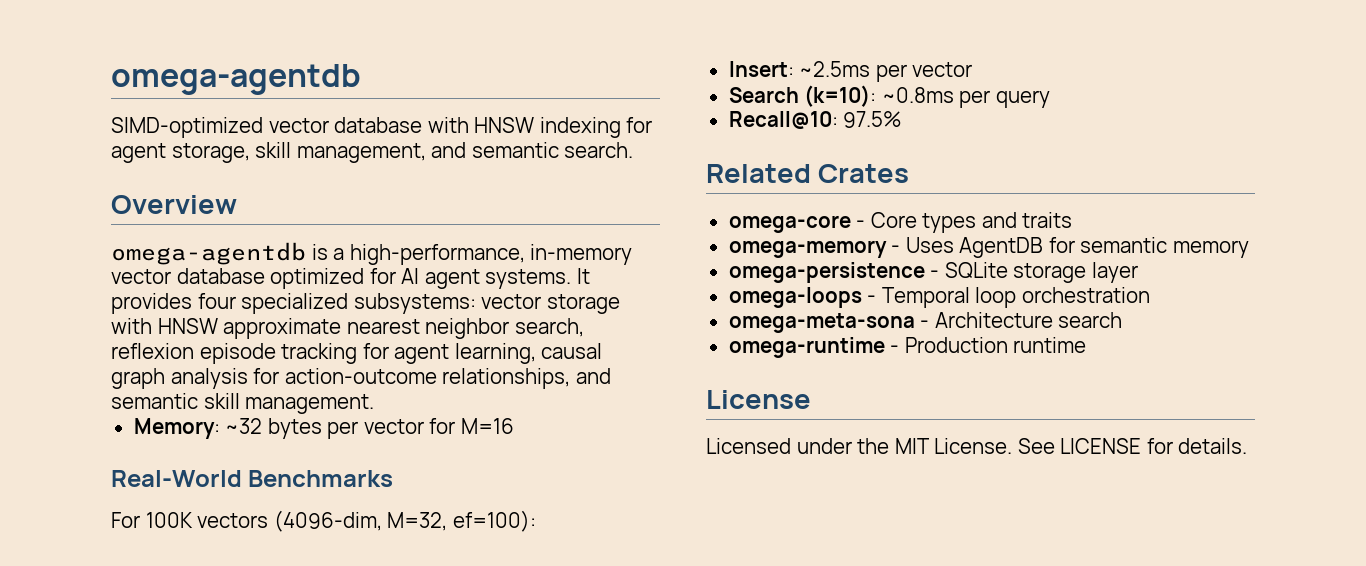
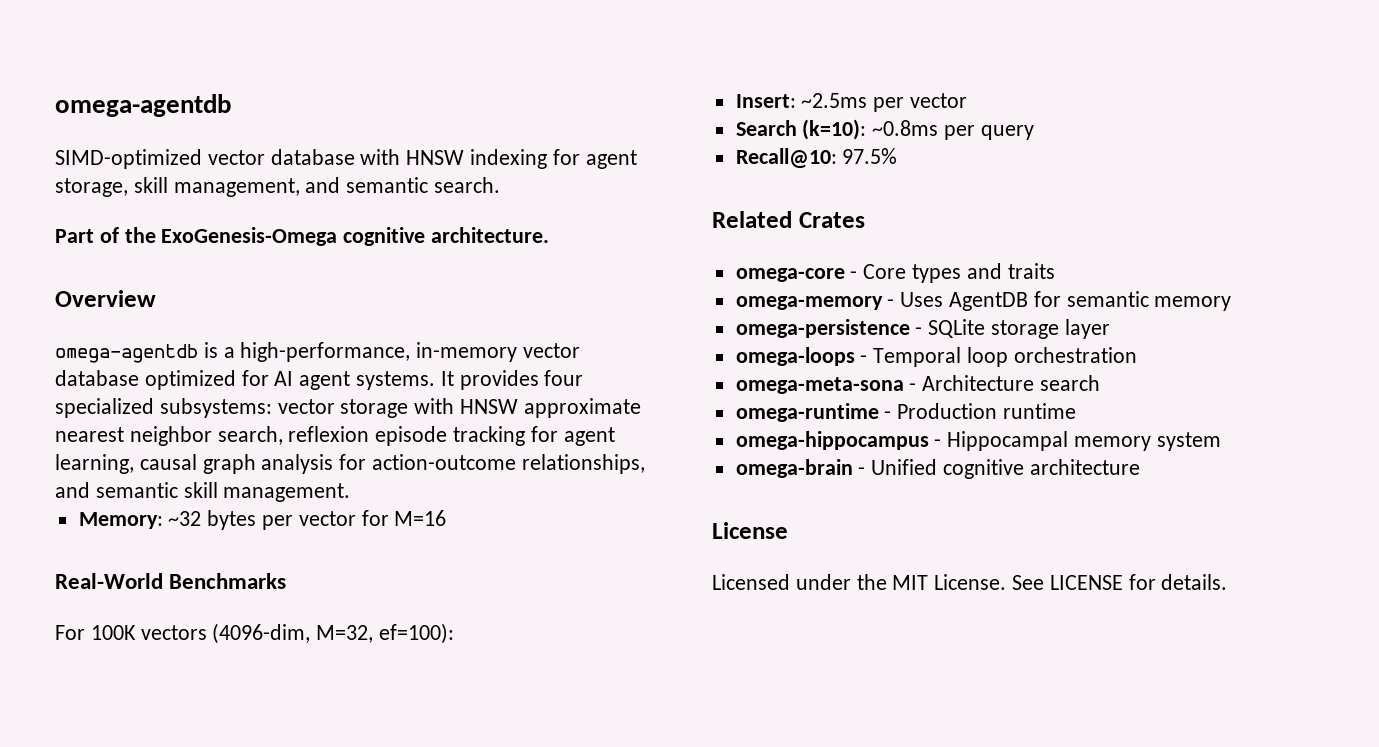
(634, 150) none -> [55,227,550,246] // Part of the ExoGenesis-Omega cognitive architecture.
(1087, 345) none -> [735,431,1221,451] [735,459,1140,479] // omega-hippocampus - Hippocampal memory system // omega-brain - Unified cognitive architecture

